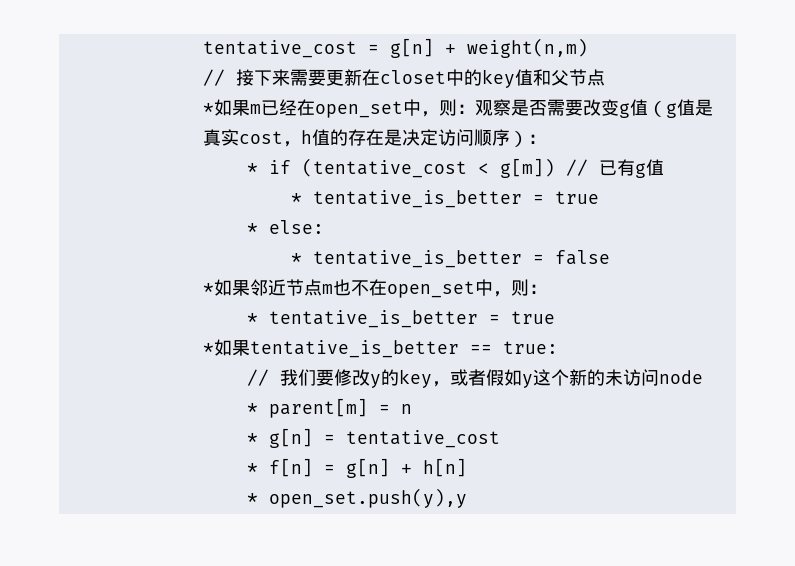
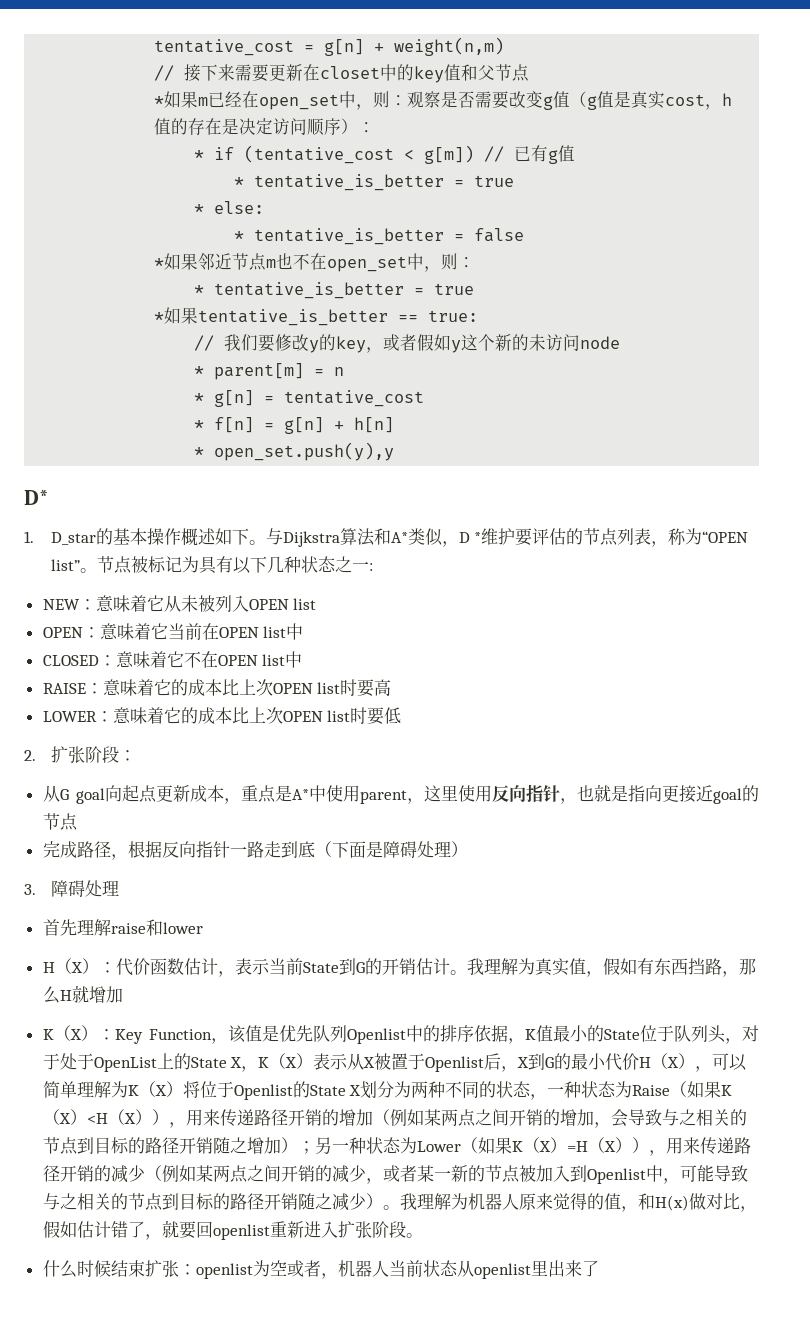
(467, 498) none -> [24,490,49,505] [24,528,749,547] [50,556,373,574] [42,595,317,612] [42,623,304,640] [42,651,303,668] [42,679,392,697] [42,707,402,725] [24,746,136,763] [42,784,759,804] [42,813,78,831] [42,841,468,860] [24,880,119,897] [42,919,203,936] [42,958,756,977] [42,985,123,1004] [42,1025,759,1044] [42,1053,748,1072] [42,1081,733,1100] [42,1109,747,1128] [42,1137,751,1156] [42,1165,748,1184] [42,1193,757,1212] [42,1220,423,1240] [42,1260,599,1279] // D* // 1. D_star的基本操作概述如下。与Dijkstra算法和A*类似，D *维护要评估的节点列表，称为“OPEN list”。节点被标记为具有以下几种状态之一: // NEW：意味着它从未被列入OPEN list // OPEN：意味着它当前在OPEN list中 // CLOSED：意味着它不在OPEN list中 // RAISE：意味着它的成本比上次OPEN list时要高 // LOWER：意味着它的成本比上次OPEN list时要低 // 2.扩张阶段： // 从G goal向起点更新成本，重点是A*中使用parent，这里使用反向指针，也就是指向更接近goal的节点 // 完成路径，根据反向指针一路走到底（下面是障碍处理） // 3.障碍处理 // 首先理解raise和lower // H（X）：代价函数估计，表示当前State到G的开销估计。我理解为真实值，假如有东西挡路，那么H就增加 // K（X）：Key Function，该值是优先队列Openlist中的排序依据，K值最小的State位于队列头，对于处于OpenList上的State X，K（X）表示从X被置于Openlist后，X到G的最小代价H（X），可以简单理解为K（X）将位于Openlist的State X划分为两种不同的状态，一种状态为Raise（如果K（X）<H（X）），用来传递路径开销的增加（例如某两点之间开销的增加，会导致与之相关的节点到目标的路径开销随之增加）；另一种状态为Lower（如果K（X）=H（X）），用来传递路径开销的减少（例如某两点之间开销的减少，或者某一新的节点被加入到Openlist中，可能导致与之相关的节点到目标的路径开销随之减少）。我理解为机器人原来觉得的值，和H(x)做对比，假如估计错了，就要回openlist重新进入扩张阶段。 // 什么时候结束扩张：openlist为空或者，机器人当前状态从openlist里出来了

